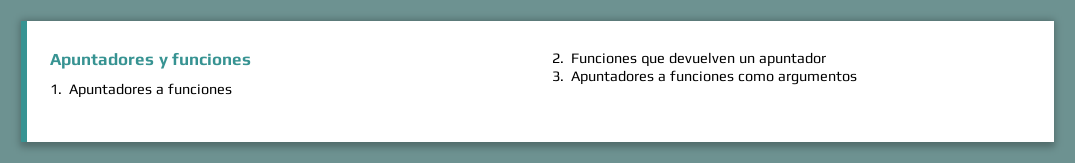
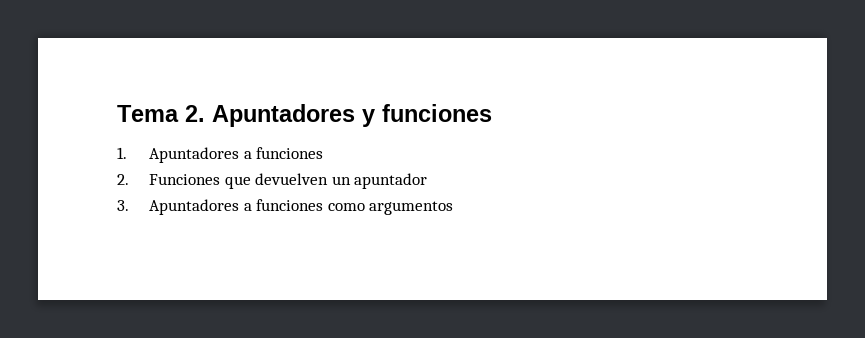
(50, 61) none -> [117,105,205,122] Tema 2.

